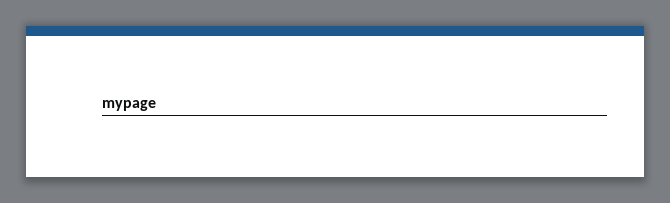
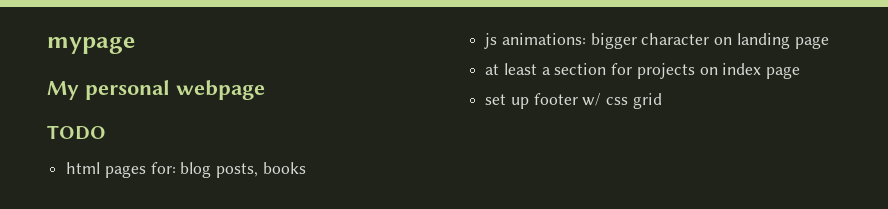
(156, 105) none -> [47,80,265,100] [47,125,106,140] [66,162,306,178] [484,33,829,49] [485,63,801,79] [485,93,662,109] // My personal webpage // TODO // html pages for: blog posts, books // js animations: bigger character on landing page // at least a section for projects on index page // set up footer w/ css grid

